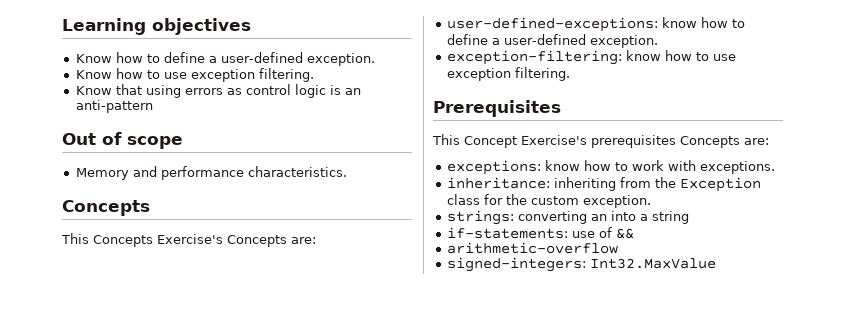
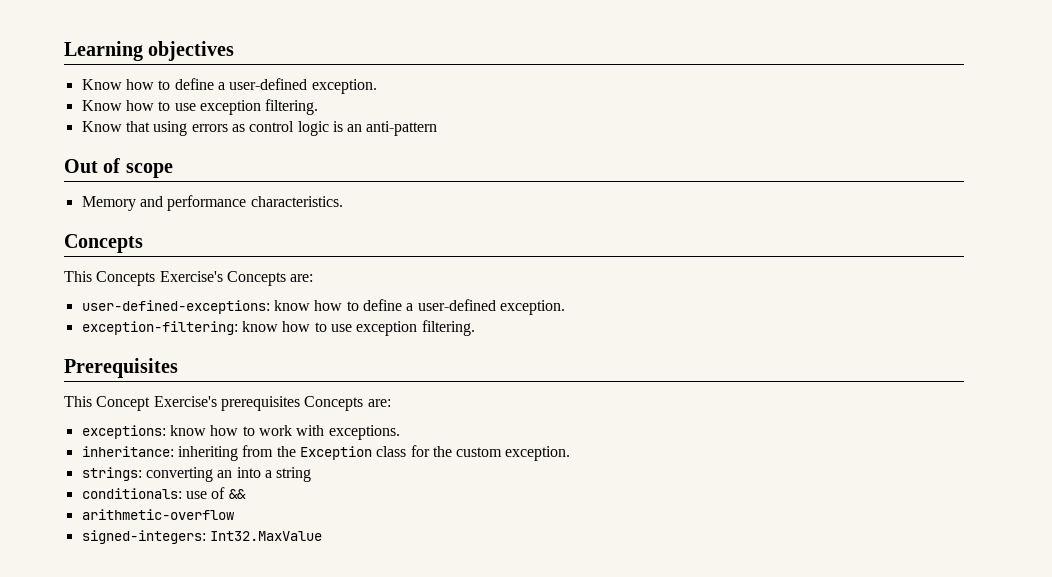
[446,227,568,239] if-statements: -> [81,488,182,499] conditionals:

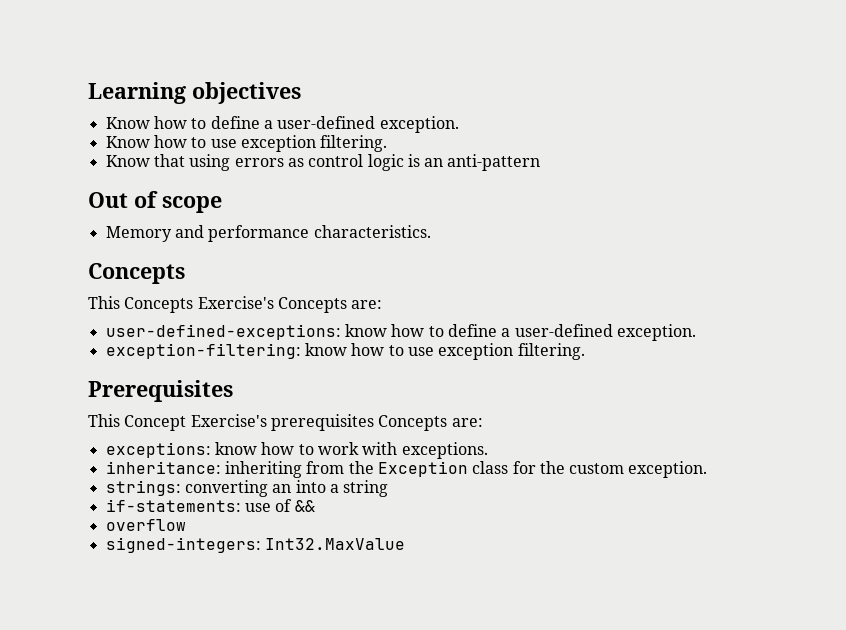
[81,488,182,499] conditionals: -> [105,499,241,512] if-statements:
[81,509,234,520] arithmetic-overflow -> [105,519,186,531] overflow

